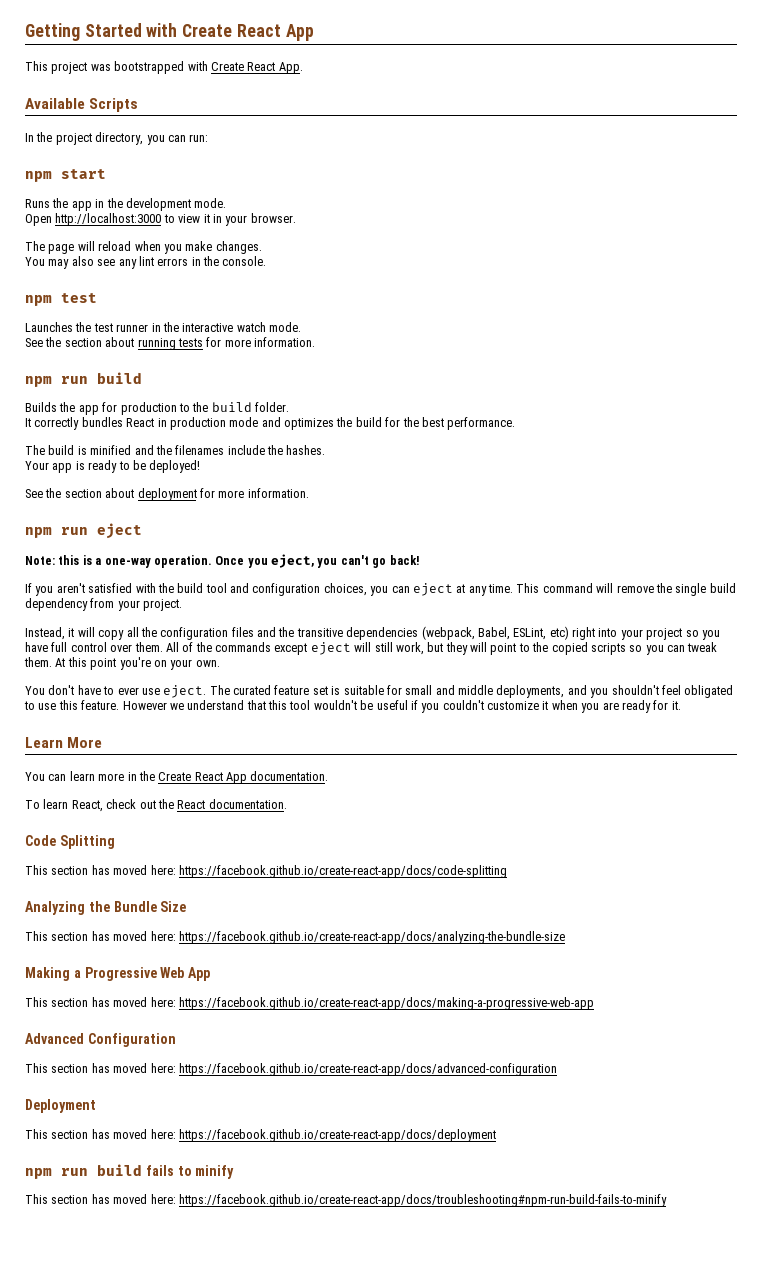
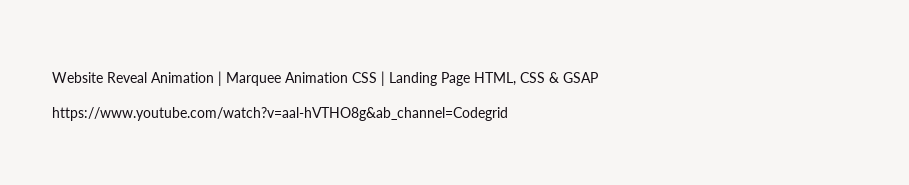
[25,23,314,41] [25,61,303,74] [25,98,139,112] [25,132,209,145] [25,169,106,182] [25,198,227,211] [25,213,296,226] [25,241,262,254] [25,256,267,269] [25,293,97,306] [25,322,301,332] [25,337,315,350] [25,372,142,387] [25,402,289,415] [25,417,516,430] [25,445,326,455] [25,460,201,473] [25,488,309,501] [25,523,142,539] [25,554,420,568] [25,583,736,596] [25,598,183,611] [25,626,720,640] [25,642,718,655] [24,657,220,670] [25,685,734,698] [24,700,681,713] [25,737,103,748] [25,771,329,784] [25,799,287,812] [25,835,115,849] [25,865,507,878] [25,901,187,915] [25,931,565,944] [25,967,211,981] [25,997,594,1010] [25,1033,176,1047] [25,1063,557,1076] [25,1099,96,1113] [25,1129,496,1142] [25,1164,235,1179] [25,1194,667,1207] Getting Started with Create React App // This project was bootstrapped with Create React App. // Available Scripts // In the project directory, you can run: // npm start // Runs the app in the development mode. // Open http://localhost:3000 to view it in your browser. // The page will reload when you make changes. // You may also see any lint errors in the console. // npm test // Launches the test runner in the interactive watch mode. // See the section about running tests for more information. // npm run build // Builds the app for production to the build folder. // It correctly bundles React in production mode and optimizes the build for the best performance. // The build is minified and the filenames include the hashes. // Your app is ready to be deployed! // See the section about deployment for more information. // npm run eject // Note: this is a one-way operation. Once you eject, you can't go back! // If you aren't satisfied with the build tool and configuration choices, you can eject at any time. This command will remove the single build dependency from your project. // Instead, it will copy all the configuration files and the transitive dependencies (webpack, Babel, ESLint, etc) right into your project so you have full control over them. All of the commands except eject will still work, but they will point to the copied scripts so you can tweak them. At this point you're on your own. // You don't have to ever use eject. The curated feature set is suitable for small and middle deployments, and you shouldn't feel obligated to use this feature. However we understand that this tool wouldn't be useful if you couldn't customize it when you are ready for it. // Learn More // You can learn more in the Create React App documentation. // To learn React, check out the React documentation. // Code Splitting // This section has moved here: https://facebook.github.io/create-react-app/docs/code-splitting // Analyzing the Bundle Size // This section has moved here: https://facebook.github.io/create-react-app/docs/analyzing-the-bundle-size // Making a Progressive Web App // This section has moved here: https://facebook.github.io/create-react-app/docs/making-a-progressive-web-app // Advanced Configuration // This section has moved here: https://facebook.github.io/create-react-app/docs/advanced-configuration // Deployment // This section has moved here: https://facebook.github.io/create-react-app/docs/deployment // npm run build fails to minify // This section has moved here: https://facebook.github.io/create-react-app/docs/troubleshooting#npm-run-build-fails-to-minify -> [52,71,598,86] [52,107,508,121] Website Reveal Animation | Marquee Animation CSS | Landing Page HTML, CSS & GSAP // https://www.youtube.com/watch?v=aal-hVTHO8g&ab_channel=Codegrid

